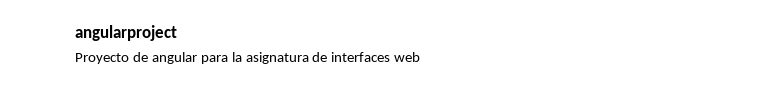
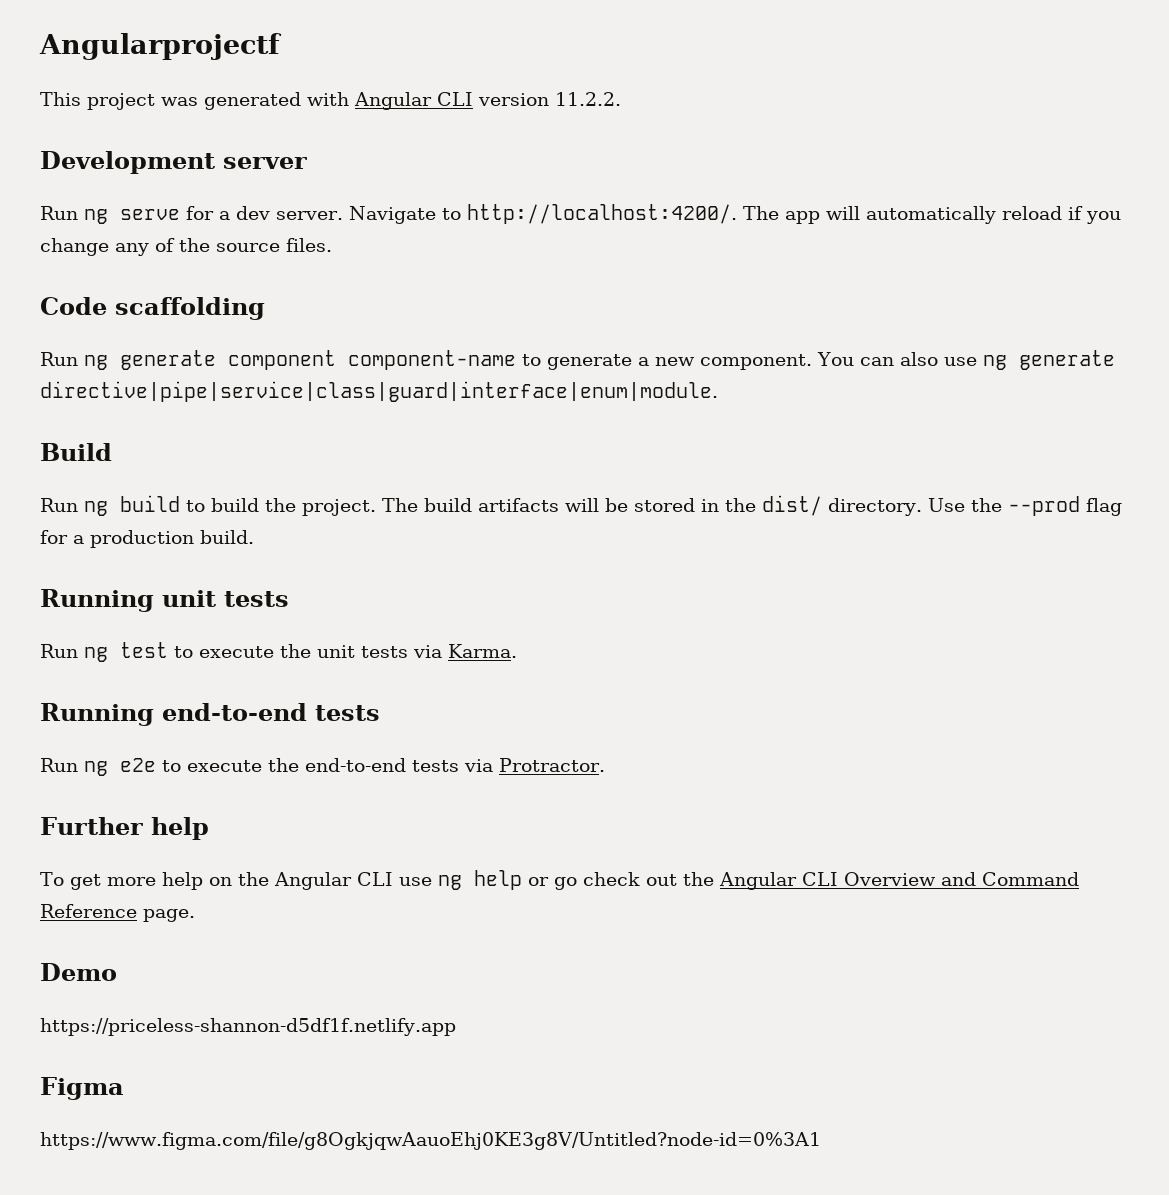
[75,25,177,41] [75,52,421,64] angularproject // Proyecto de angular para la asignatura de interfaces web -> [39,33,282,60] [40,92,621,110] [40,151,307,174] [40,204,1121,224] [40,238,332,256] [40,297,265,320] [40,350,1115,370] [40,381,718,402] [40,443,112,461] [40,495,1122,516] [40,530,254,548] [40,589,289,612] [40,642,517,662] [40,703,380,726] [40,758,605,776] [40,817,209,840] [40,870,1079,890] [40,904,195,922] [40,963,117,981] [40,1018,456,1036] [40,1077,124,1100] [40,1132,821,1150] Angularprojectf // This project was generated with Angular CLI version 11.2.2. // Development server // Run ng serve for a dev server. Navigate to http://localhost:4200/. The app will automatically reload if you change any of the source files. // Code scaffolding // Run ng generate component component-name to generate a new component. You can also use ng generate directive|pipe|service|class|guard|interface|enum|module. // Build // Run ng build to build the project. The build artifacts will be stored in the dist/ directory. Use the --prod flag for a production build. // Running unit tests // Run ng test to execute the unit tests via Karma. // Running end-to-end tests // Run ng e2e to execute the end-to-end tests via Protractor. // Further help // To get more help on the Angular CLI use ng help or go check out the Angular CLI Overview and Command Reference page. // Demo // https://priceless-shannon-d5df1f.netlify.app // Figma // https://www.figma.com/file/g8OgkjqwAauoEhj0KE3g8V/Untitled?node-id=0%3A1

